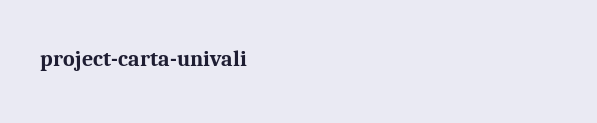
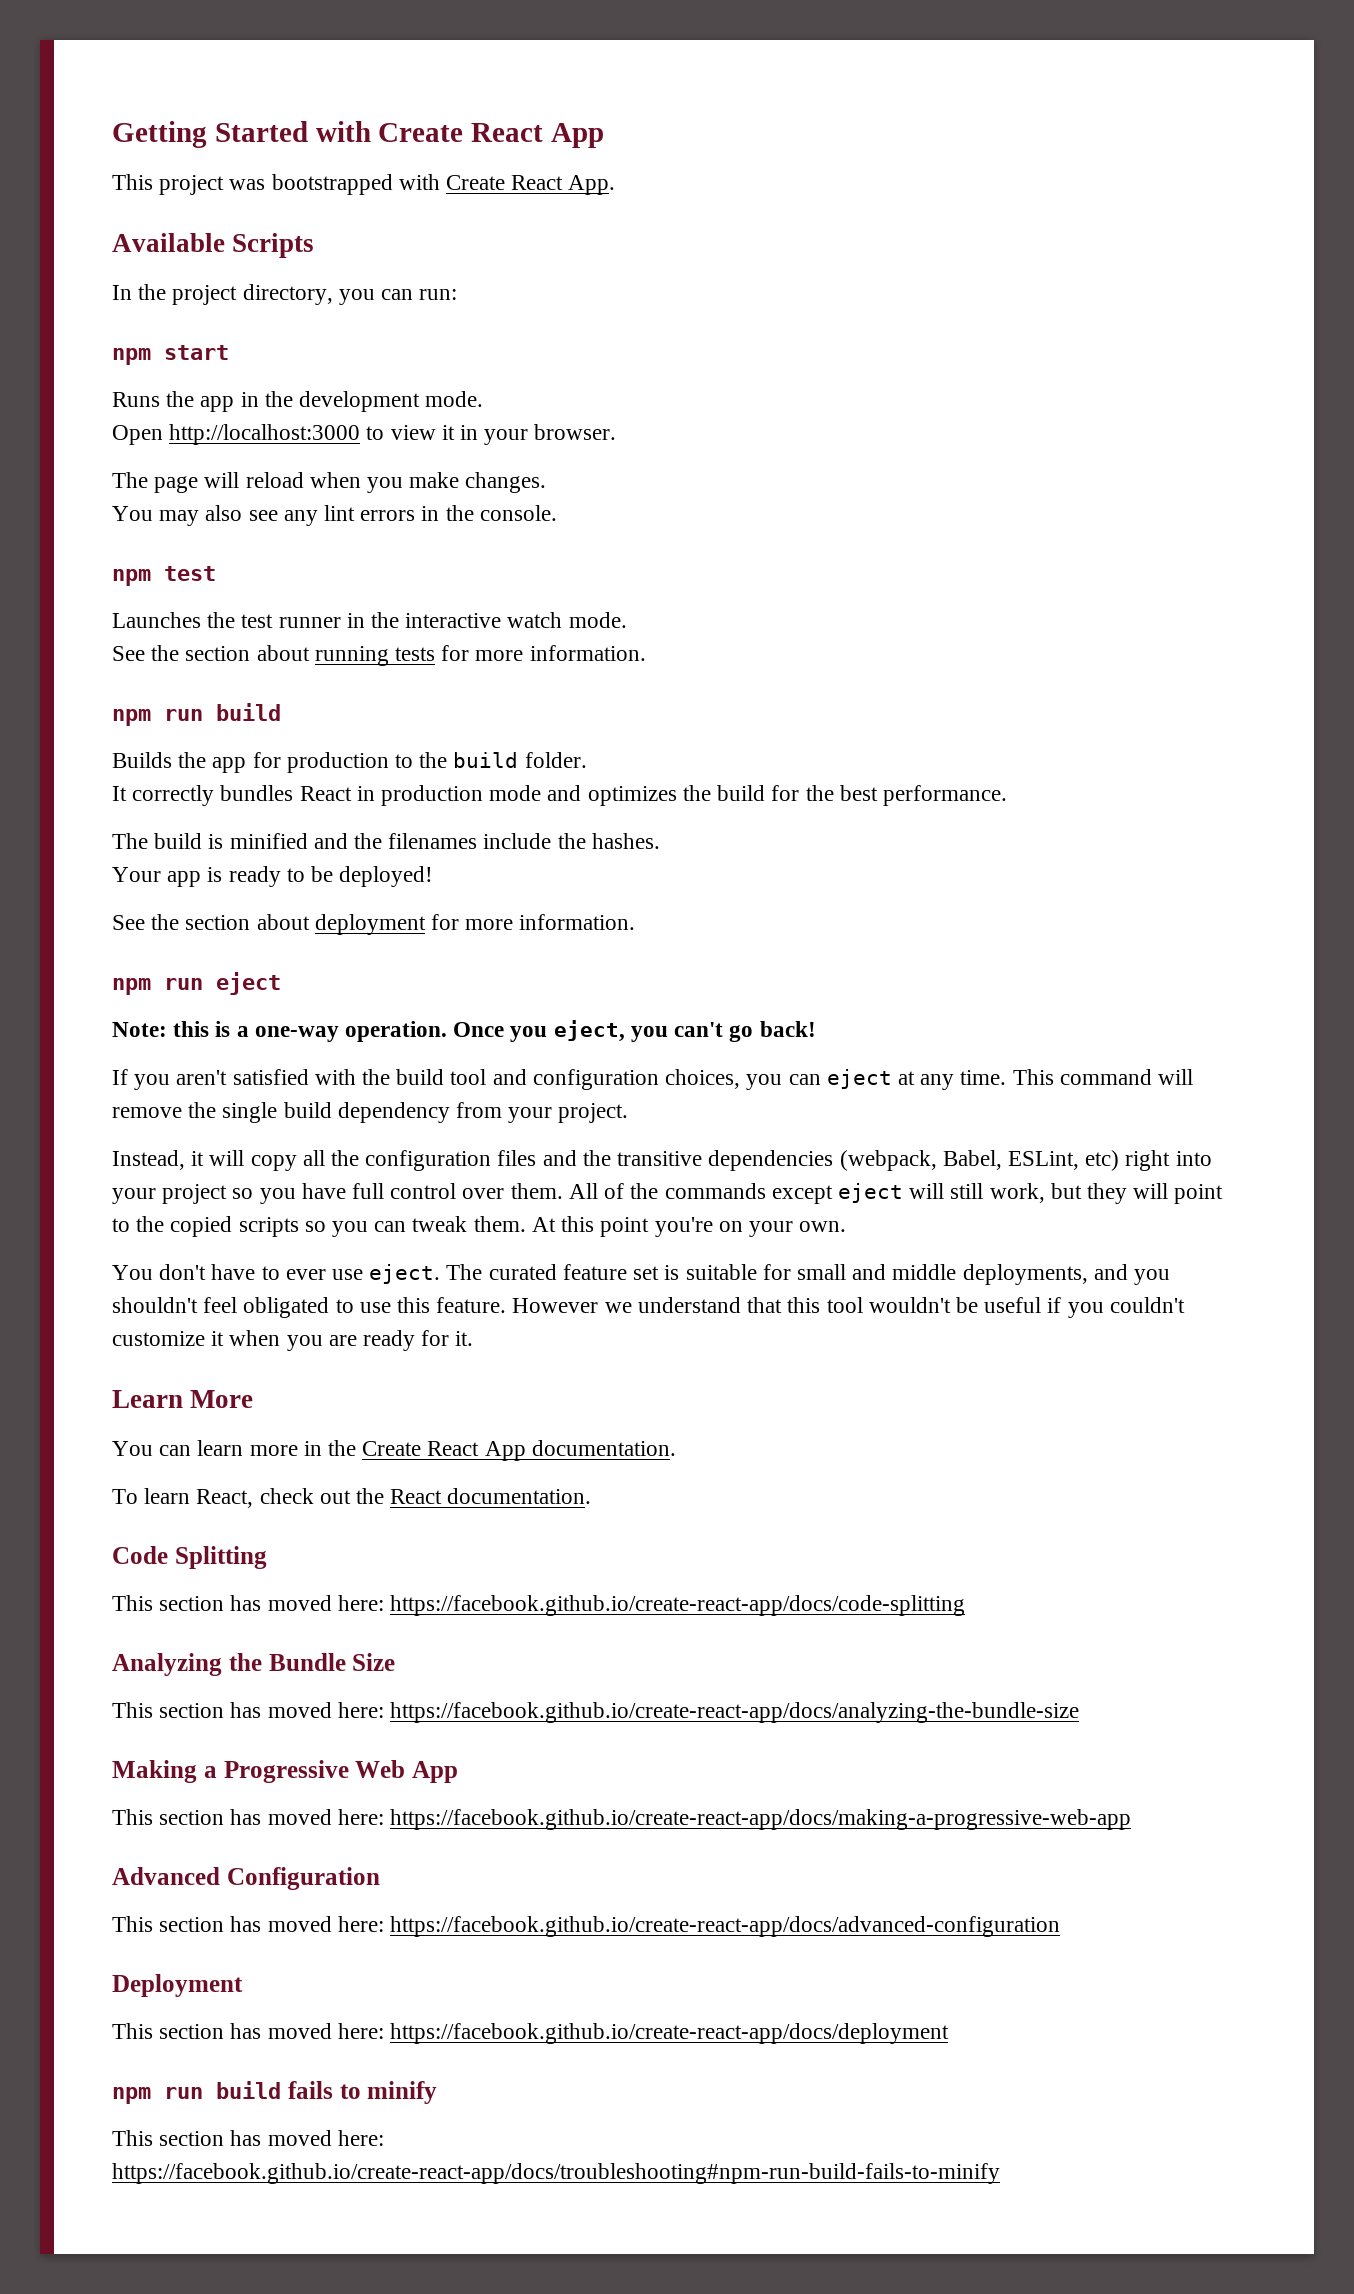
[40,50,247,71] project-carta-univali -> [112,121,605,148] [112,174,616,195] [112,233,315,258] [112,284,458,305] [112,345,229,365] [112,391,484,412] [112,424,617,445] [112,472,547,493] [112,505,557,526] [112,566,216,586] [112,612,627,628] [112,645,646,666] [112,703,281,726] [112,752,587,773] [112,785,1007,806] [112,833,660,849] [112,866,434,887] [112,914,636,935] [112,972,281,995] [112,1020,816,1042] [112,1069,1193,1090] [112,1102,629,1123] [112,1150,1212,1171] [112,1183,1224,1204] [112,1216,847,1237] [112,1264,1170,1285] [112,1297,1185,1318] [112,1330,474,1351] [112,1390,254,1408] [112,1440,676,1461] [112,1488,592,1508] [112,1546,267,1569] [112,1595,966,1616] [112,1653,396,1676] [112,1702,1080,1723] [112,1760,458,1783] [112,1809,1132,1830] [112,1867,380,1890] [112,1916,1061,1937] [112,1974,243,1997] [112,2023,950,2044] [112,2081,438,2104] [112,2130,384,2146] [112,2163,1000,2184] Getting Started with Create React App // This project was bootstrapped with Create React App. // Available Scripts // In the project directory, you can run: // npm start // Runs the app in the development mode. // Open http://localhost:3000 to view it in your browser. // The page will reload when you make changes. // You may also see any lint errors in the console. // npm test // Launches the test runner in the interactive watch mode. // See the section about running tests for more information. // npm run build // Builds the app for production to the build folder. // It correctly bundles React in production mode and optimizes the build for the best performance. // The build is minified and the filenames include the hashes. // Your app is ready to be deployed! // See the section about deployment for more information. // npm run eject // Note: this is a one-way operation. Once you eject, you can't go back! // If you aren't satisfied with the build tool and configuration choices, you can eject at any time. This command will remove the single build dependency from your project. // Instead, it will copy all the configuration files and the transitive dependencies (webpack, Babel, ESLint, etc) right into your project so you have full control over them. All of the commands except eject will still work, but they will point to the copied scripts so you can tweak them. At this point you're on your own. // You don't have to ever use eject. The curated feature set is suitable for small and middle deployments, and you shouldn't feel obligated to use this feature. However we understand that this tool wouldn't be useful if you couldn't customize it when you are ready for it. // Learn More // You can learn more in the Create React App documentation. // To learn React, check out the React documentation. // Code Splitting // This section has moved here: https://facebook.github.io/create-react-app/docs/code-splitting // Analyzing the Bundle Size // This section has moved here: https://facebook.github.io/create-react-app/docs/analyzing-the-bundle-size // Making a Progressive Web App // This section has moved here: https://facebook.github.io/create-react-app/docs/making-a-progressive-web-app // Advanced Configuration // This section has moved here: https://facebook.github.io/create-react-app/docs/advanced-configuration // Deployment // This section has moved here: https://facebook.github.io/create-react-app/docs/deployment // npm run build fails to minify // This section has moved here: https://facebook.github.io/create-react-app/docs/troubleshooting#npm-run-build-fails-to-minify

